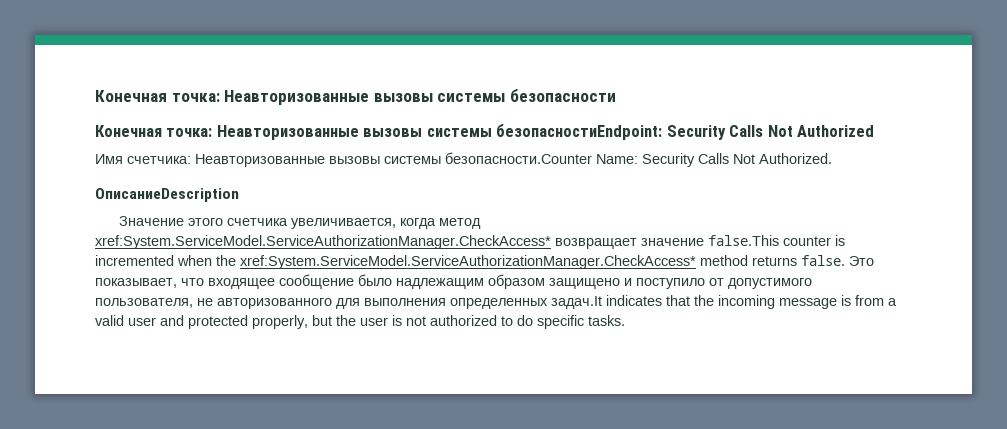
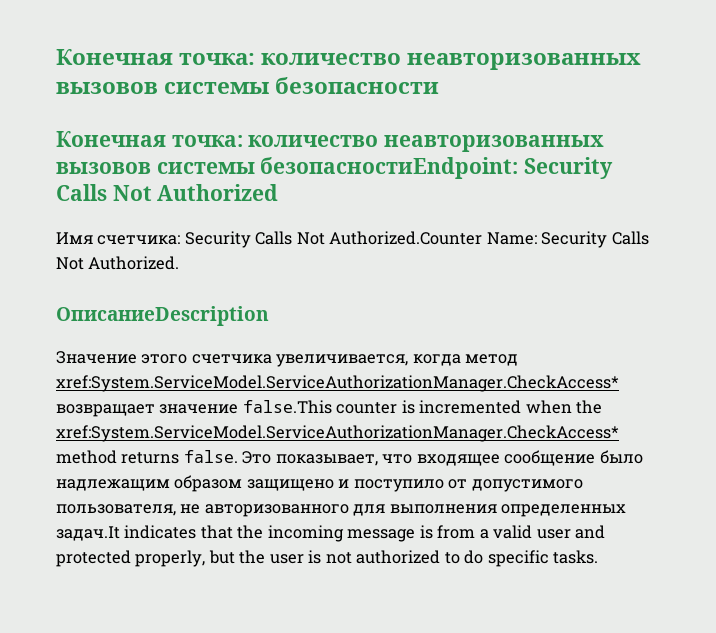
[95,90,433,105] Конечная точка: Неавторизованные вызовы -> [56,49,642,70] [56,82,158,94] Конечная точка: количество неавторизованных вызовов
[216,125,423,140] Неавторизованные вызовы -> [248,135,605,152] [56,162,151,174] количество неавторизованных вызовов
[195,152,592,167] Неавторизованные вызовы системы безопасности.Counter -> [184,231,483,248] Security Calls Not Authorized.Counter

